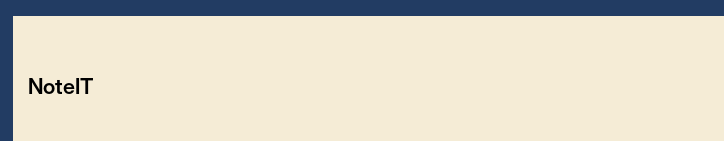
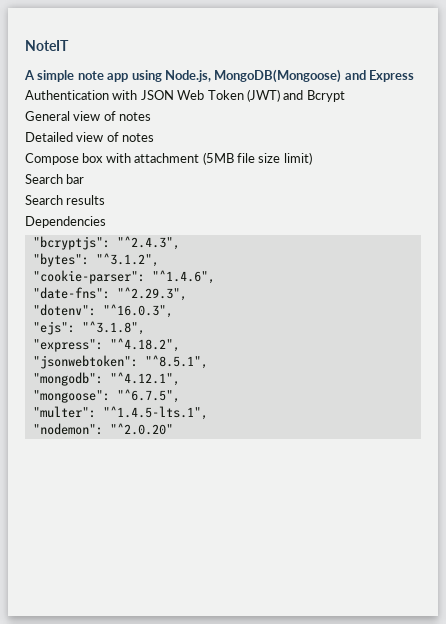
(93, 86) none -> [24,69,414,83] [25,89,345,102] [25,111,152,121] [25,132,155,142] [25,152,312,165] [25,174,85,184] [25,195,106,205] [25,216,106,228] [32,236,180,250] [32,253,159,267] [32,270,215,284] [32,287,187,301] [32,304,173,318] [32,321,145,335] [32,338,180,352] [32,355,208,369] [32,372,180,386] [32,389,180,403] [32,406,208,420] [32,423,173,435] // A simple note app using Node.js, MongoDB(Mongoose) and Express // Authentication with JSON Web Token (JWT) and Bcrypt // General view of notes // Detailed view of notes // Compose box with attachment (5MB file size limit) // Search bar // Search results // Dependencies // "bcryptjs": "^2.4.3", // "bytes": "^3.1.2", // "cookie-parser": "^1.4.6", // "date-fns": "^2.29.3", // "dotenv": "^16.0.3", // "ejs": "^3.1.8", // "express": "^4.18.2", // "jsonwebtoken": "^8.5.1", // "mongodb": "^4.12.1", // "mongoose": "^6.7.5", // "multer": "^1.4.5-lts.1", // "nodemon": "^2.0.20"

